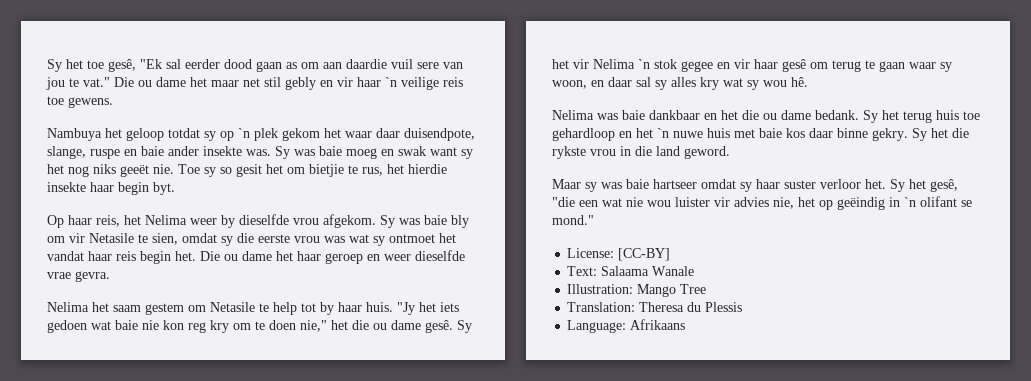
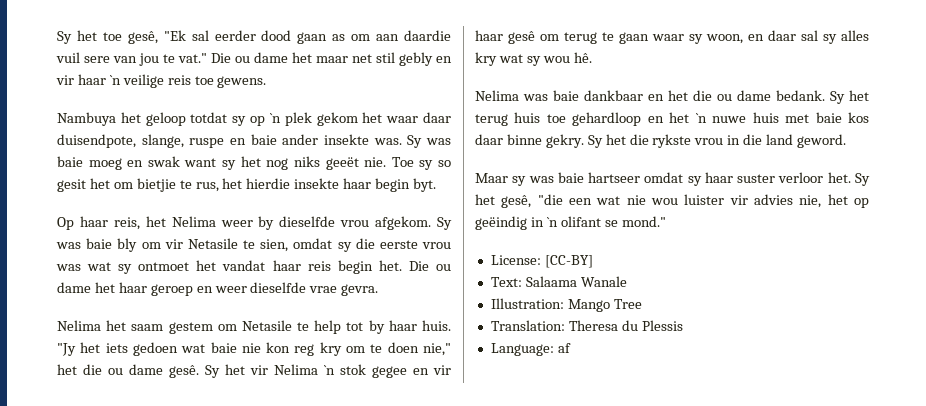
[630,319,686,330] Afrikaans -> [557,343,571,353] af

